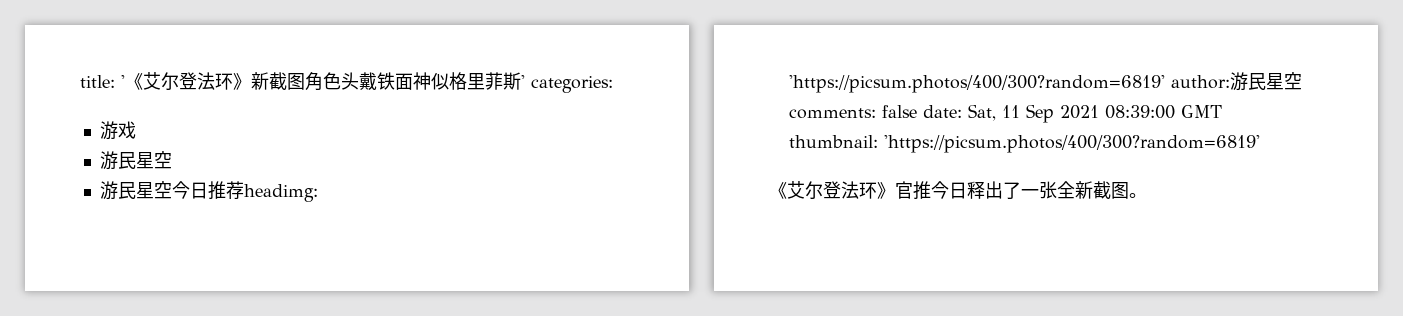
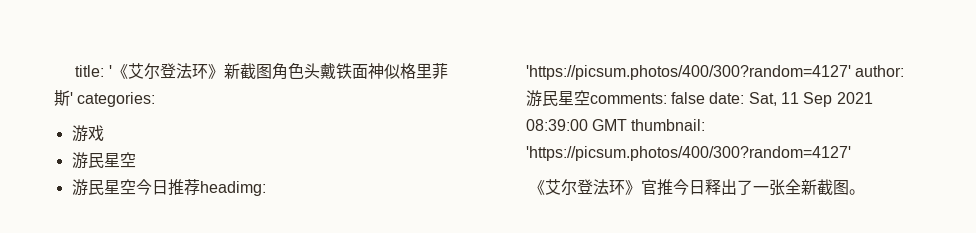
[788,75,1165,93] 'https://picsum.photos/400/300?random=6819' -> [525,65,851,80] 'https://picsum.photos/400/300?random=4127'
[883,135,1260,153] 'https://picsum.photos/400/300?random=6819' -> [525,146,851,161] 'https://picsum.photos/400/300?random=4127'

